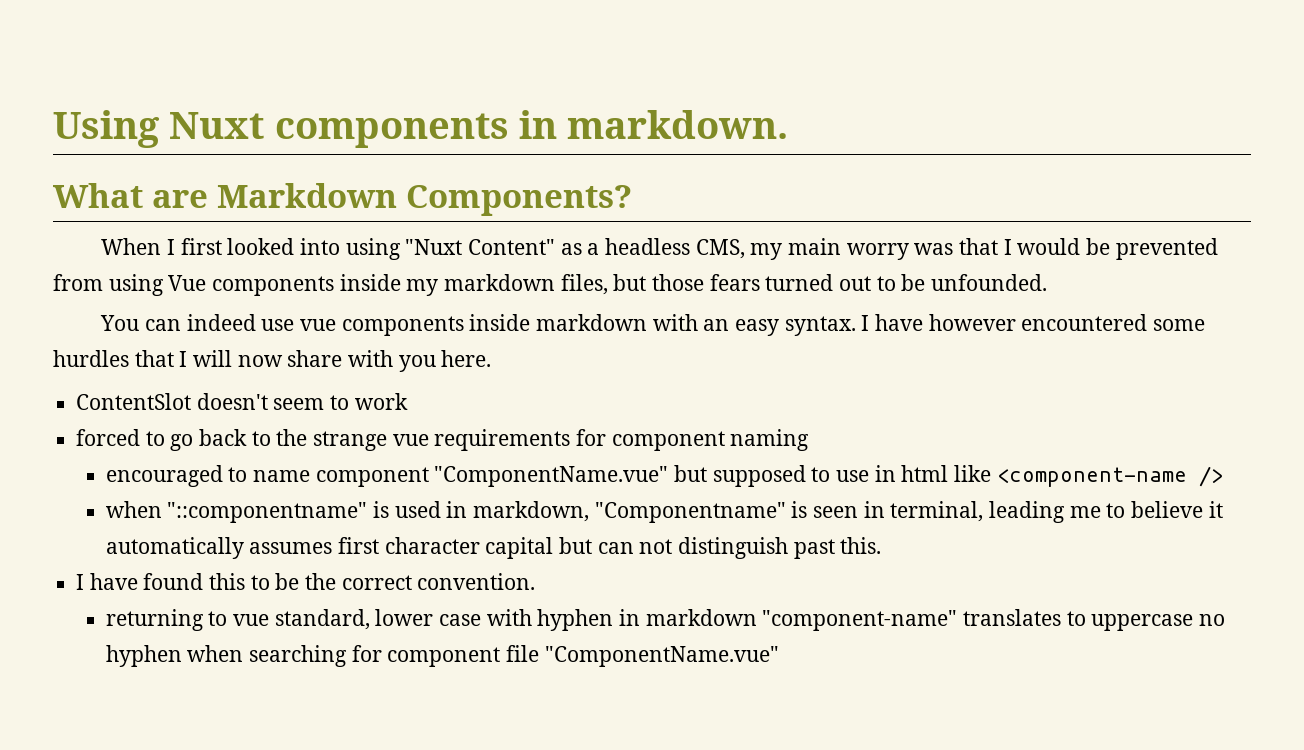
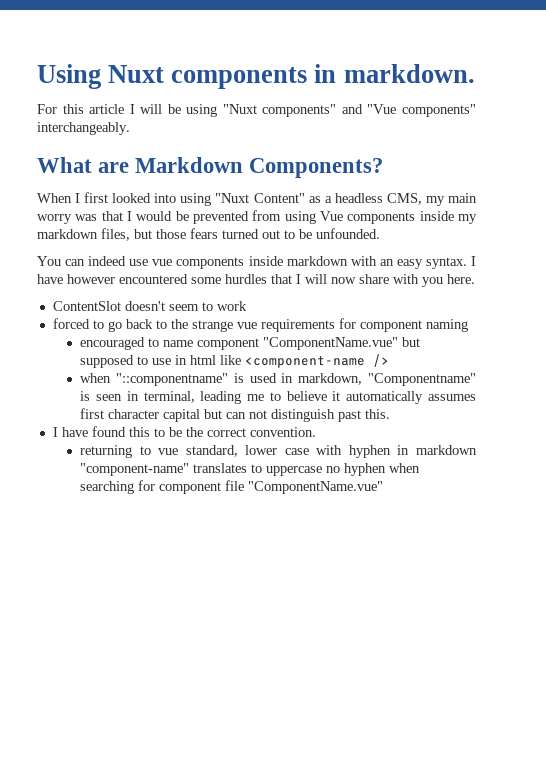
(789, 124) none -> [37,104,476,117] [37,122,130,135] // For this article I will be using "Nuxt components" and "Vue components" interchangeably.

